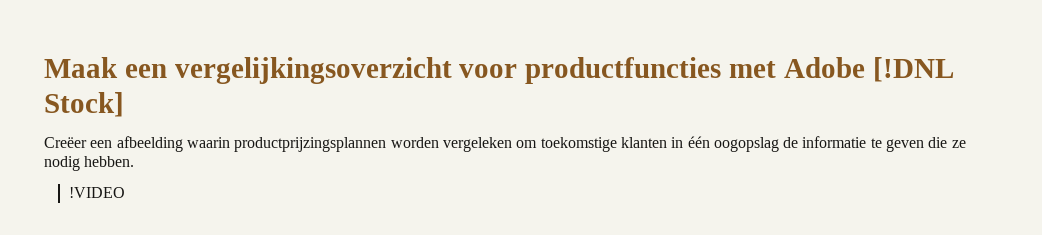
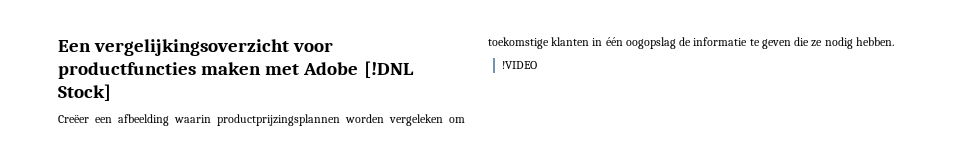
[44,57,167,78] Maak een -> [58,40,91,52] Een
(722, 70) none -> [201,62,262,75] maken

